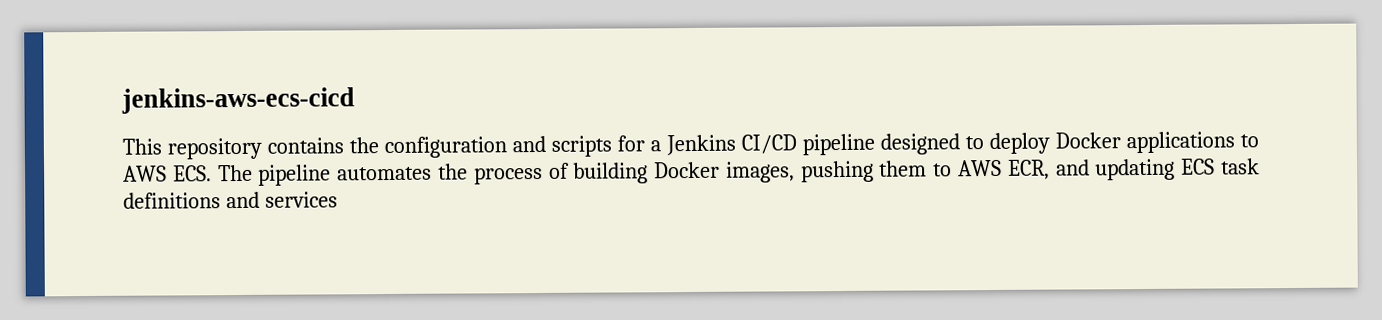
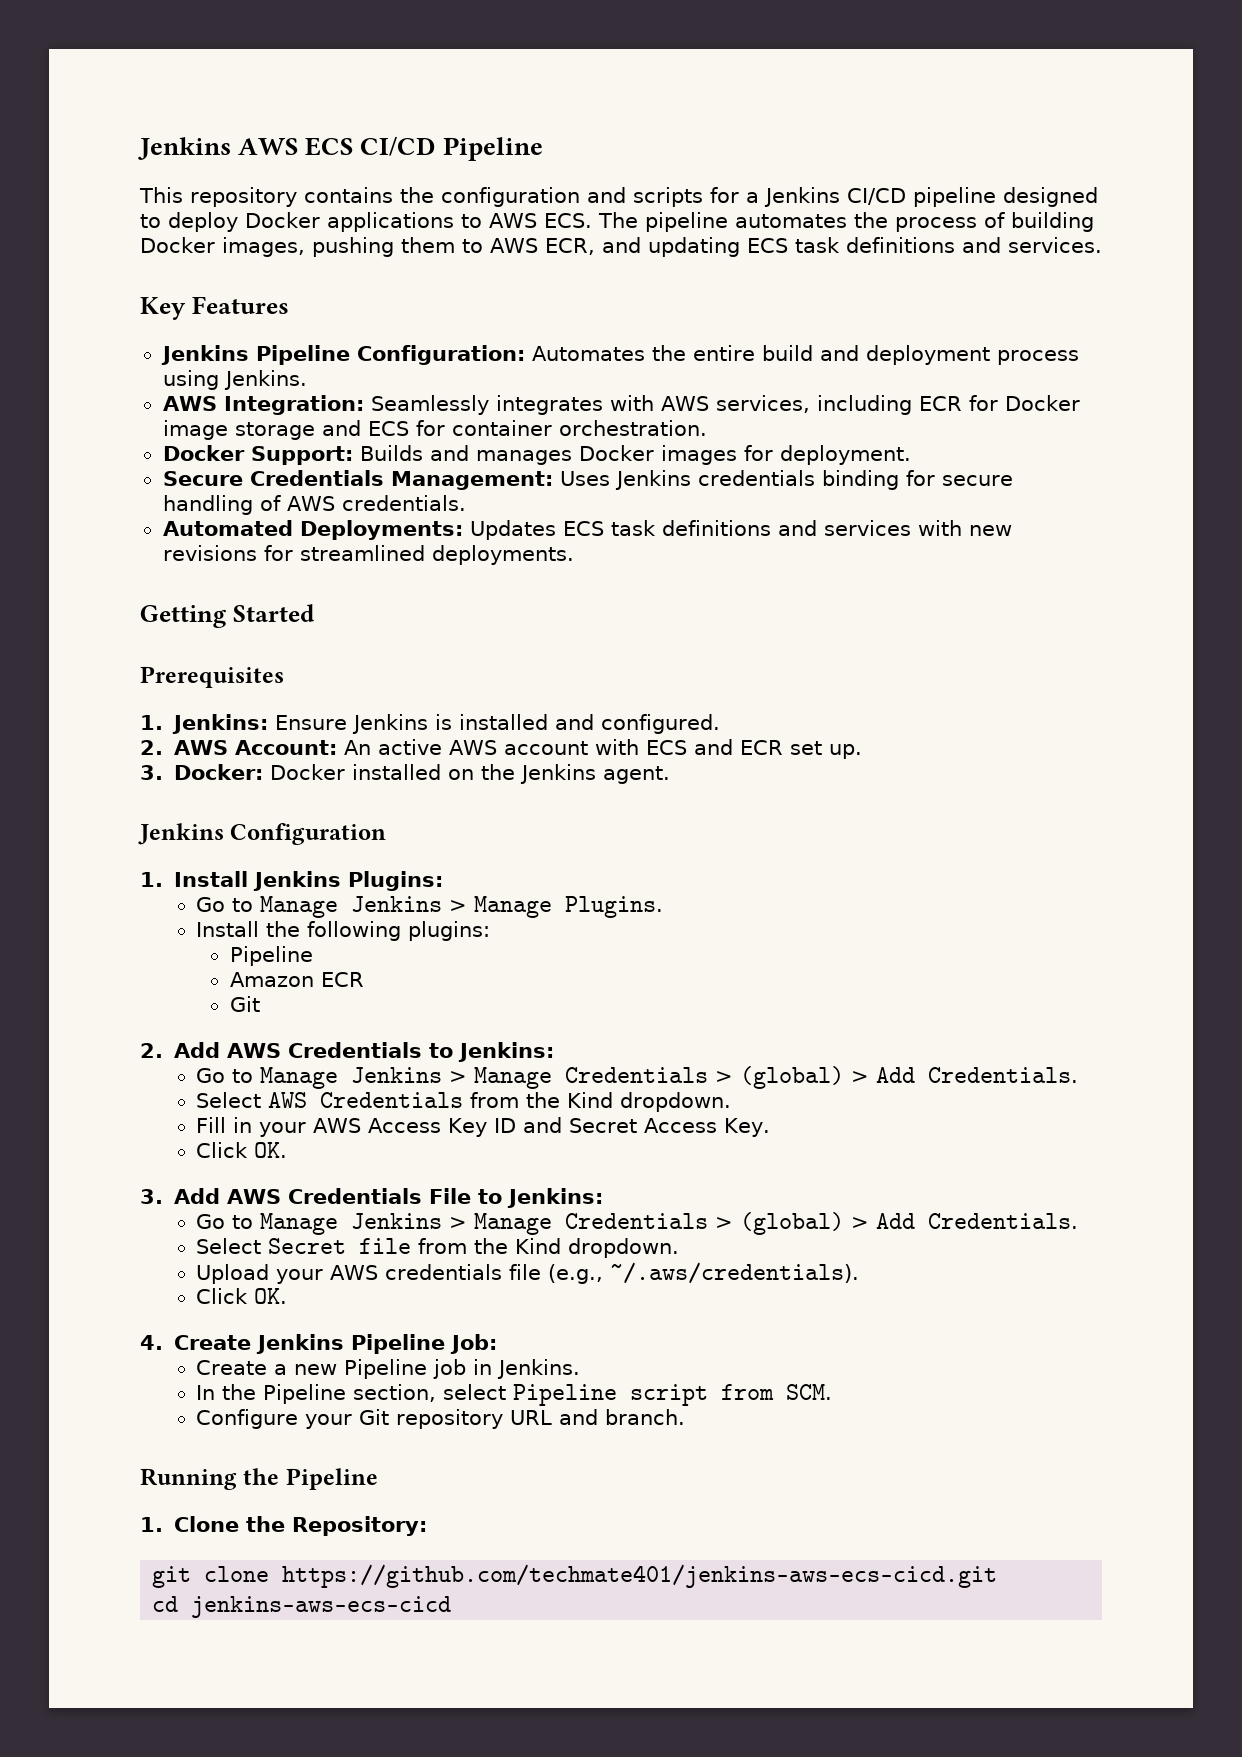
[121,87,355,114] jenkins-aws-ecs-cicd -> [138,136,543,161] Jenkins AWS ECS CI/CD Pipeline
[264,191,338,208] services -> [1007,237,1102,253] [140,296,289,320] [160,345,1079,365] [162,370,307,390] [162,395,1080,415] [162,420,707,440] [162,445,911,465] [162,470,1013,490] [162,495,466,515] [162,520,1012,540] [162,545,574,565] [140,604,315,628] [140,666,284,688] [140,714,720,734] [140,739,862,759] [140,764,670,784] [138,823,387,845] [140,871,443,891] [196,896,664,918] [196,921,491,941] [229,946,313,966] [229,972,364,987] [229,996,260,1012] [140,1042,554,1062] [196,1066,1079,1089] [196,1092,732,1112] [196,1117,771,1137] [196,1142,288,1158] [140,1188,603,1208] [196,1212,1079,1235] [196,1238,680,1258] [196,1262,860,1284] [196,1288,288,1304] [140,1334,497,1354] [196,1359,581,1379] [196,1384,833,1406] [196,1409,686,1429] [140,1468,378,1490] [140,1516,427,1536] [152,1564,998,1588] [152,1596,452,1618] services. // Key Features // Jenkins Pipeline Configuration: Automates the entire build and deployment process using Jenkins. // AWS Integration: Seamlessly integrates with AWS services, including ECR for Docker image storage and ECS for container orchestration. // Docker Support: Builds and manages Docker images for deployment. // Secure Credentials Management: Uses Jenkins credentials binding for secure handling of AWS credentials. // Automated Deployments: Updates ECS task definitions and services with new revisions for streamlined deployments. // Getting Started // Prerequisites // 1. Jenkins: Ensure Jenkins is installed and configured. // 2. AWS Account: An active AWS account with ECS and ECR set up. // 3. Docker: Docker installed on the Jenkins agent. // Jenkins Configuration // 1. Install Jenkins Plugins: // Go to Manage Jenkins > Manage Plugins. // Install the following plugins: // Pipeline // Amazon ECR // Git // 2. Add AWS Credentials to Jenkins: // Go to Manage Jenkins > Manage Credentials > (global) > Add Credentials. // Select AWS Credentials from the Kind dropdown. // Fill in your AWS Access Key ID and Secret Access Key. // Click OK. // 3. Add AWS Credentials File to Jenkins: // Go to Manage Jenkins > Manage Credentials > (global) > Add Credentials. // Select Secret file from the Kind dropdown. // Upload your AWS credentials file (e.g., ~/.aws/credentials). // Click OK. // 4. Create Jenkins Pipeline Job: // Create a new Pipeline job in Jenkins. // In the Pipeline section, select Pipeline script from SCM. // Configure your Git repository URL and branch. // Running the Pipeline // 1. Clone the Repository: // git clone https://github.com/techmate401/jenkins-aws-ecs-cicd.git // cd jenkins-aws-ecs-cicd

